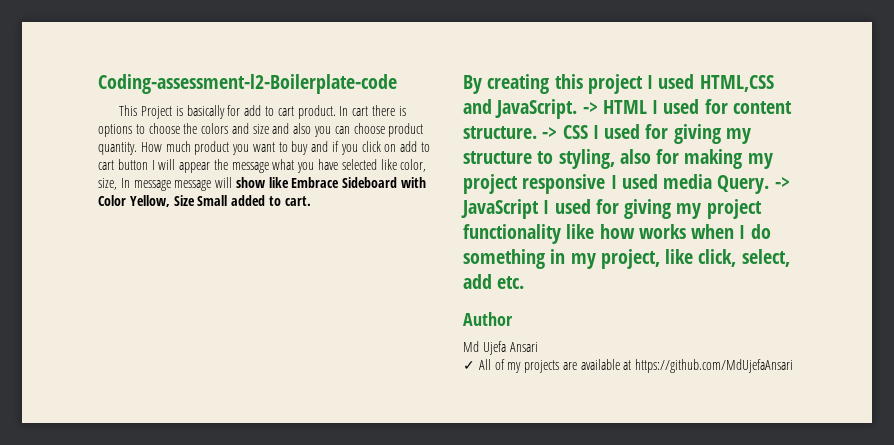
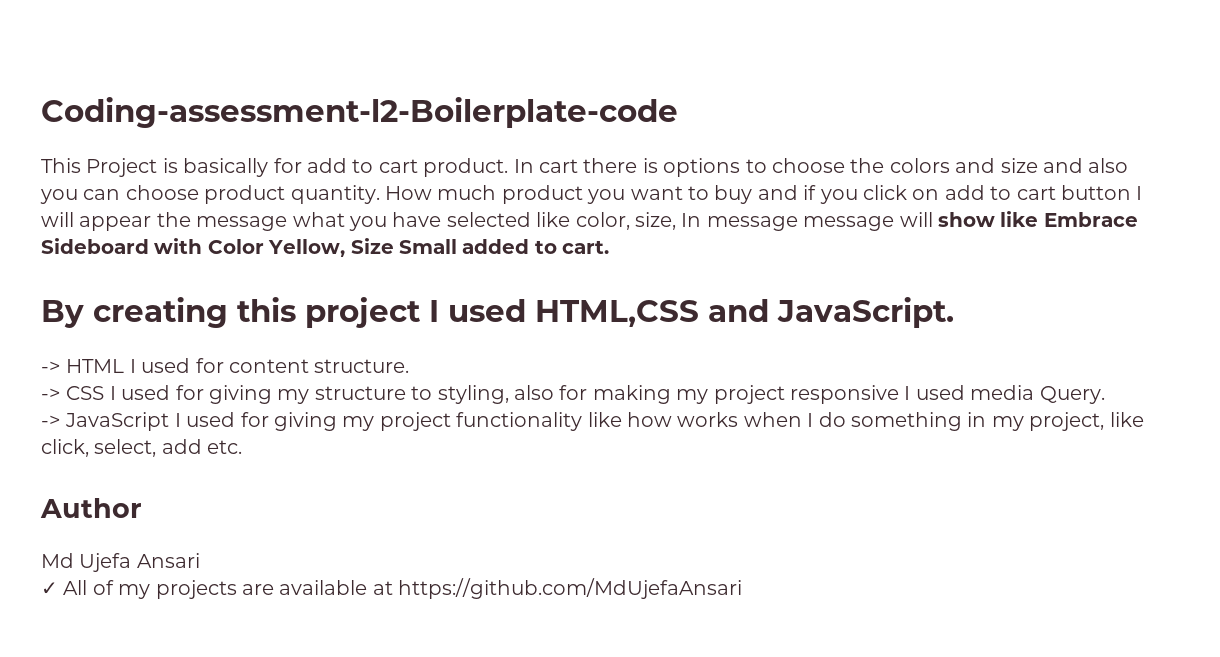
(578, 109) none -> (954, 312) //
(537, 132) none -> (410, 366) //
(770, 184) none -> (1105, 395) //

